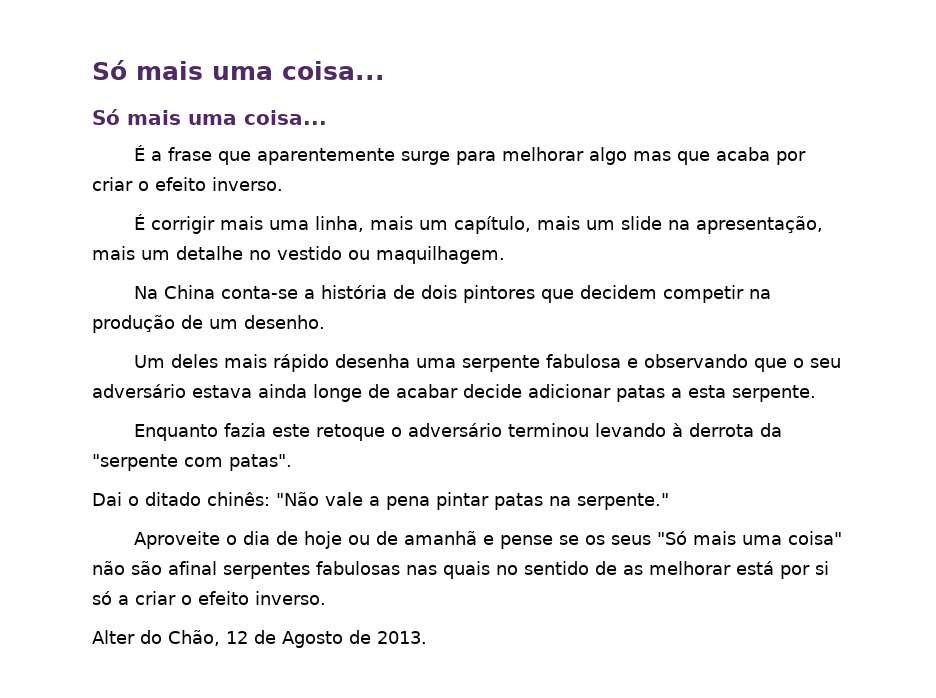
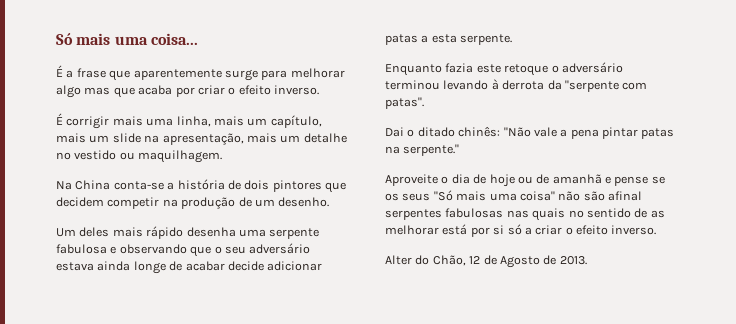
[92,60,385,80] [92,109,327,125] Só mais uma coisa... // Só mais uma coisa... -> [56,33,198,45] Só mais uma coisa...

